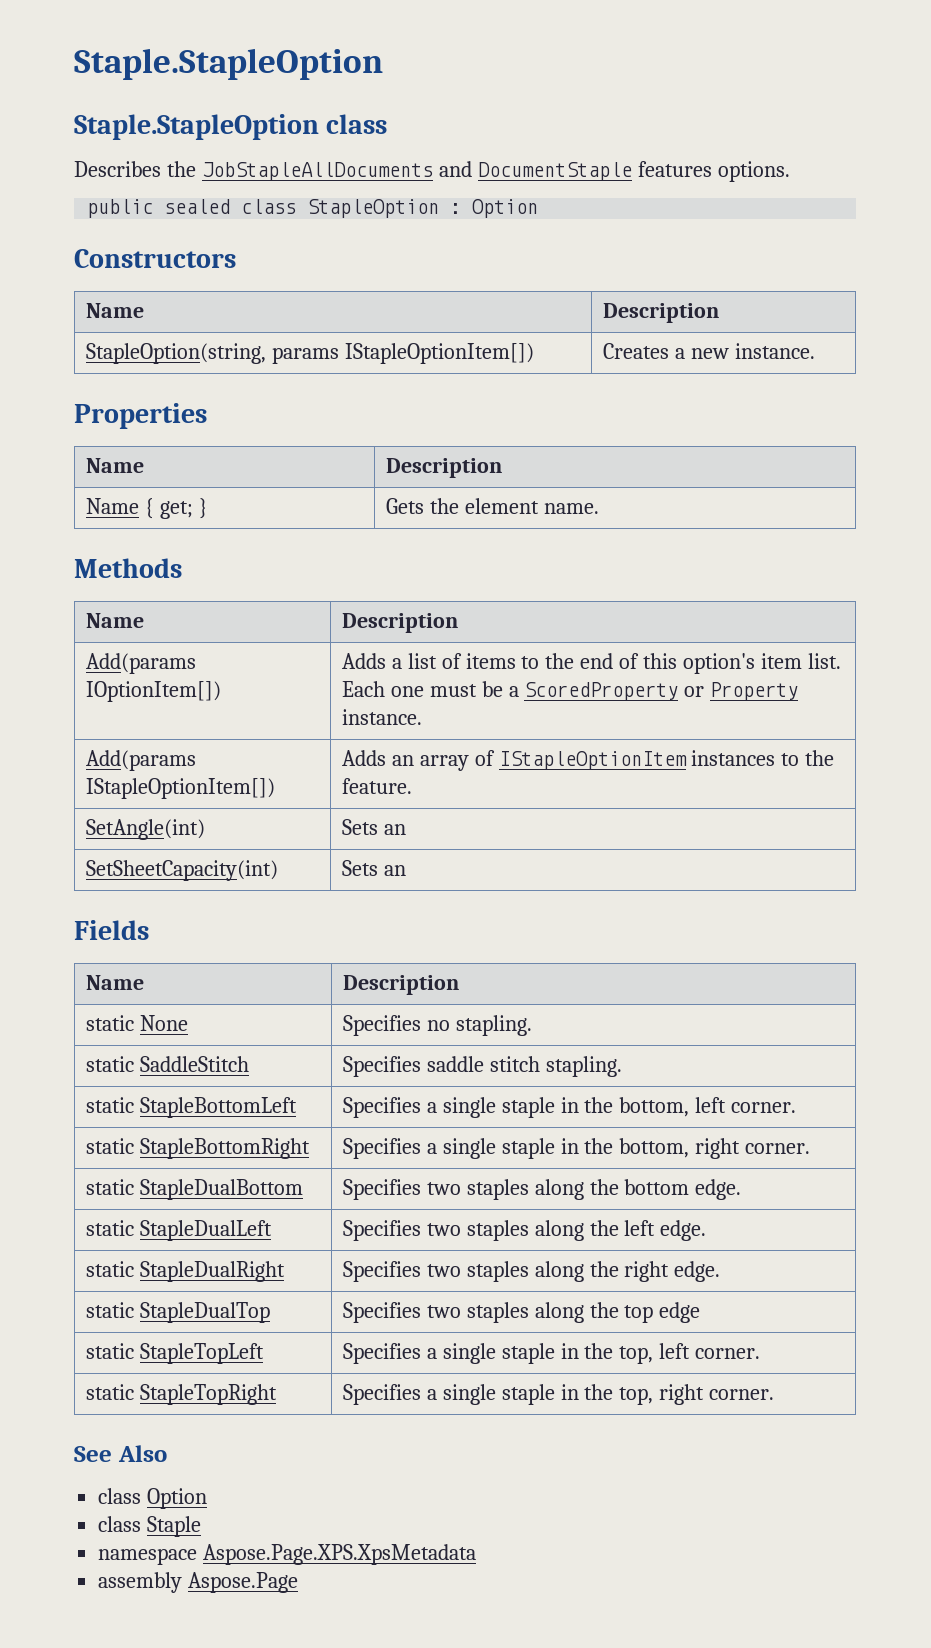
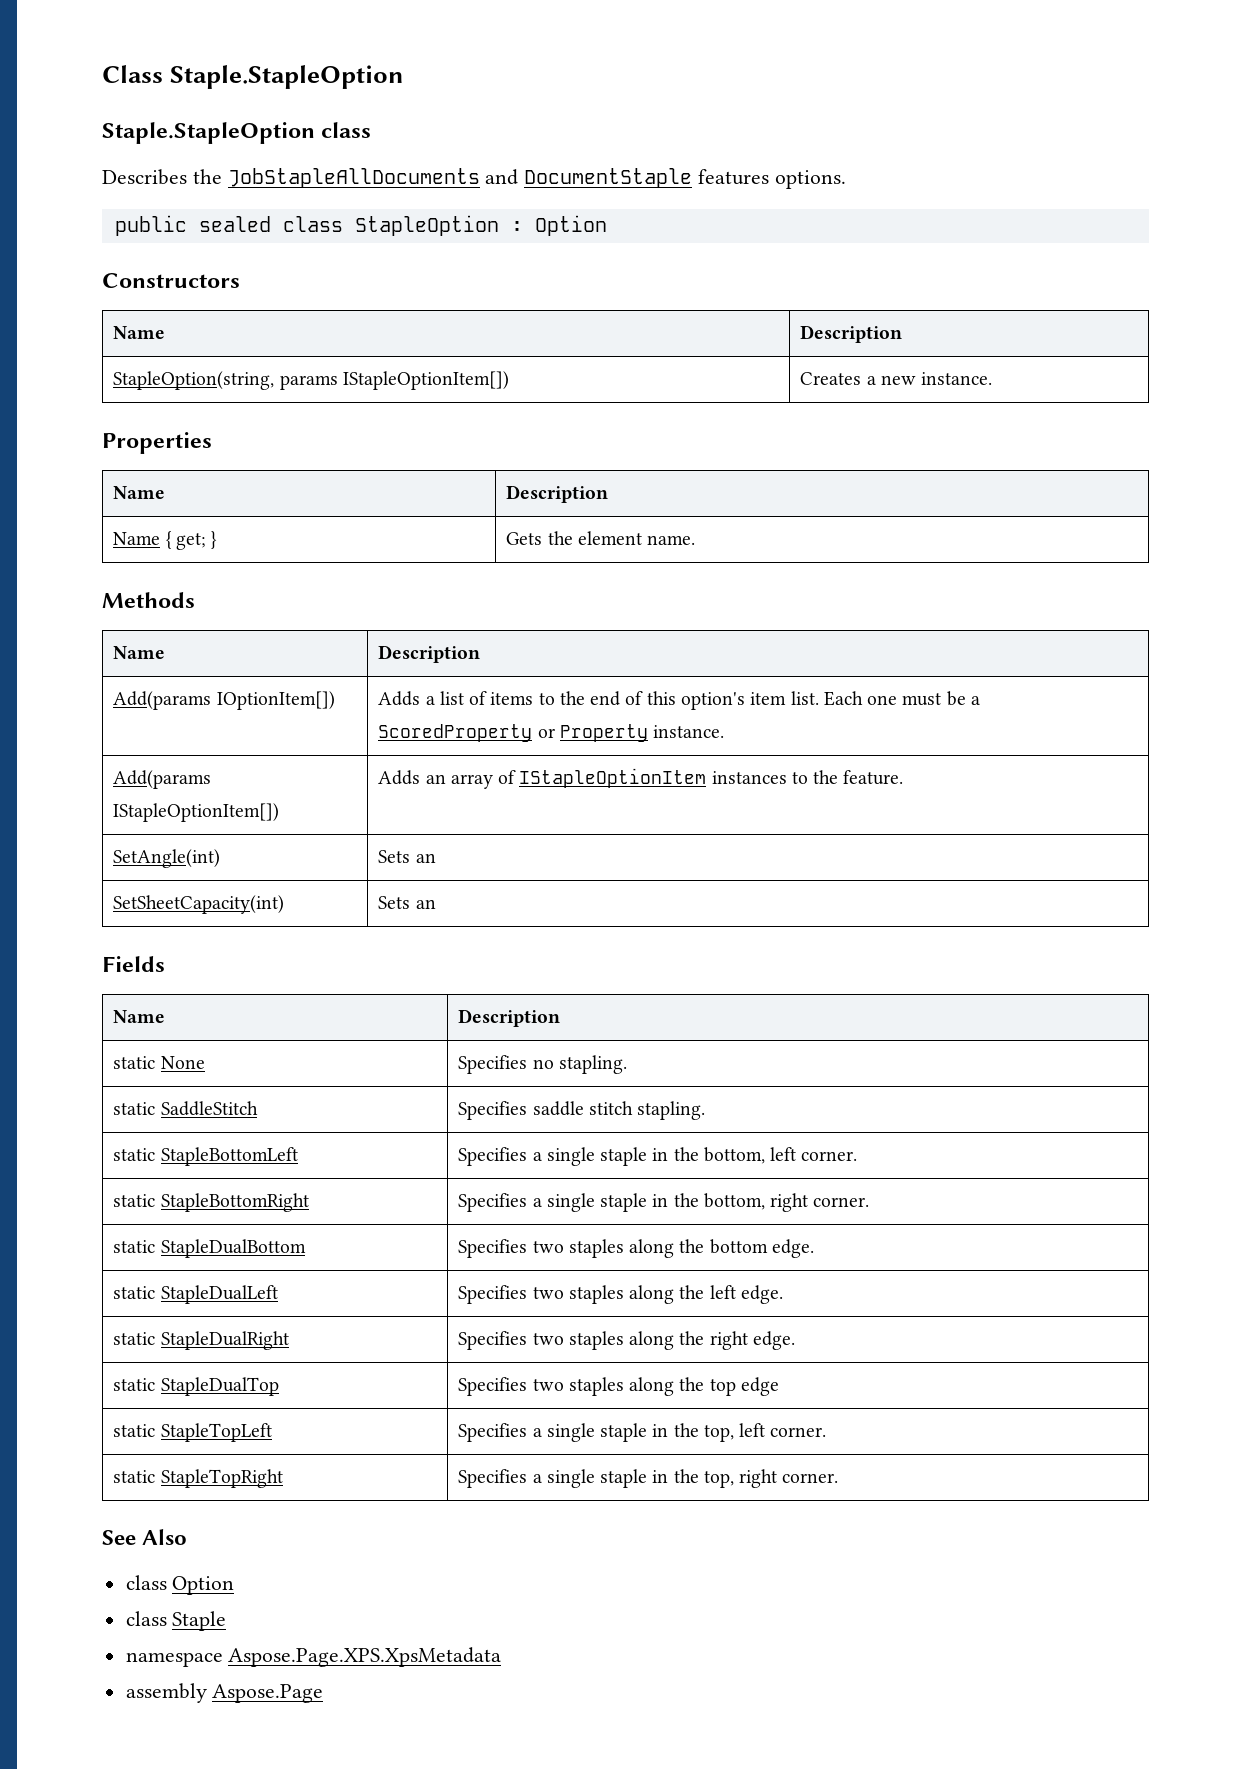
(74, 64) none -> [102,65,163,83] Class

